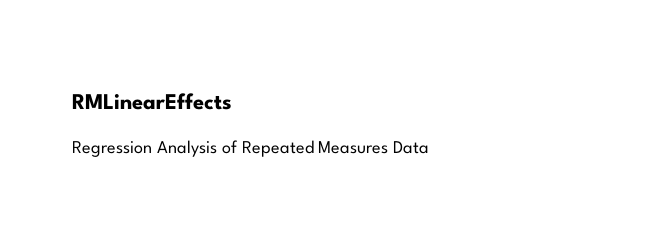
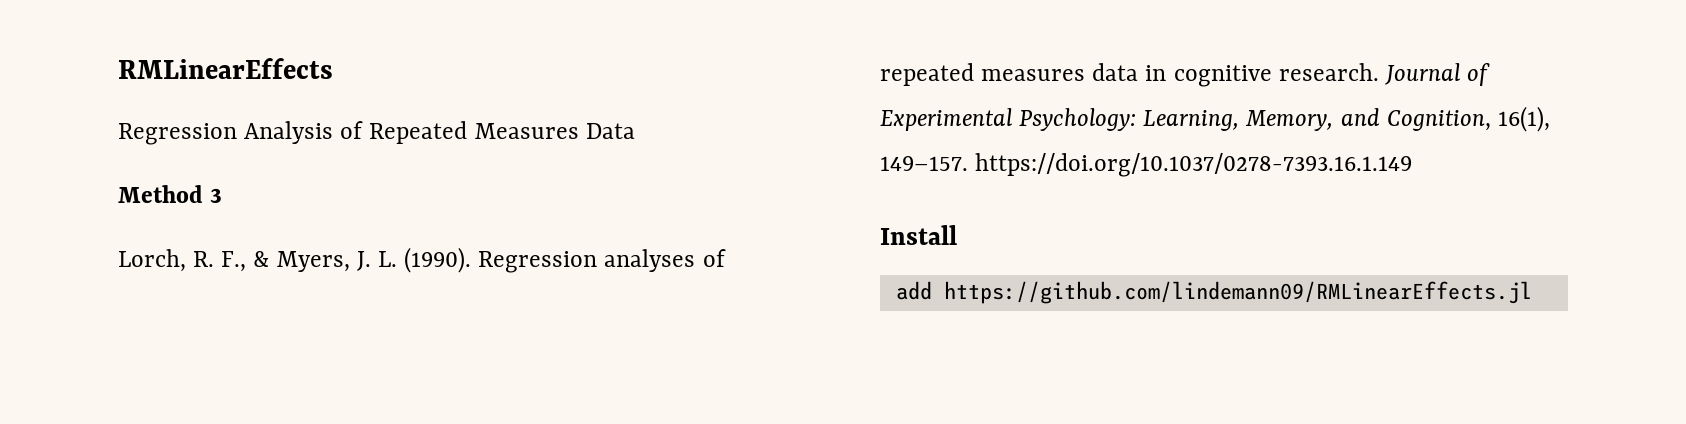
(430, 147) none -> [118,185,223,203] [118,247,726,273] [880,63,1491,87] [880,106,1550,132] [880,153,1413,177] [880,225,957,245] [895,281,1532,304] // Method 3 // Lorch, R. F., & Myers, J. L. (1990). Regression analyses of repeated measures data in cognitive research. Journal of Experimental Psychology: Learning, Memory, and Cognition, 16(1), 149–157. https://doi.org/10.1037/0278-7393.16.1.149 // Install // add https://github.com/lindemann09/RMLinearEffects.jl

